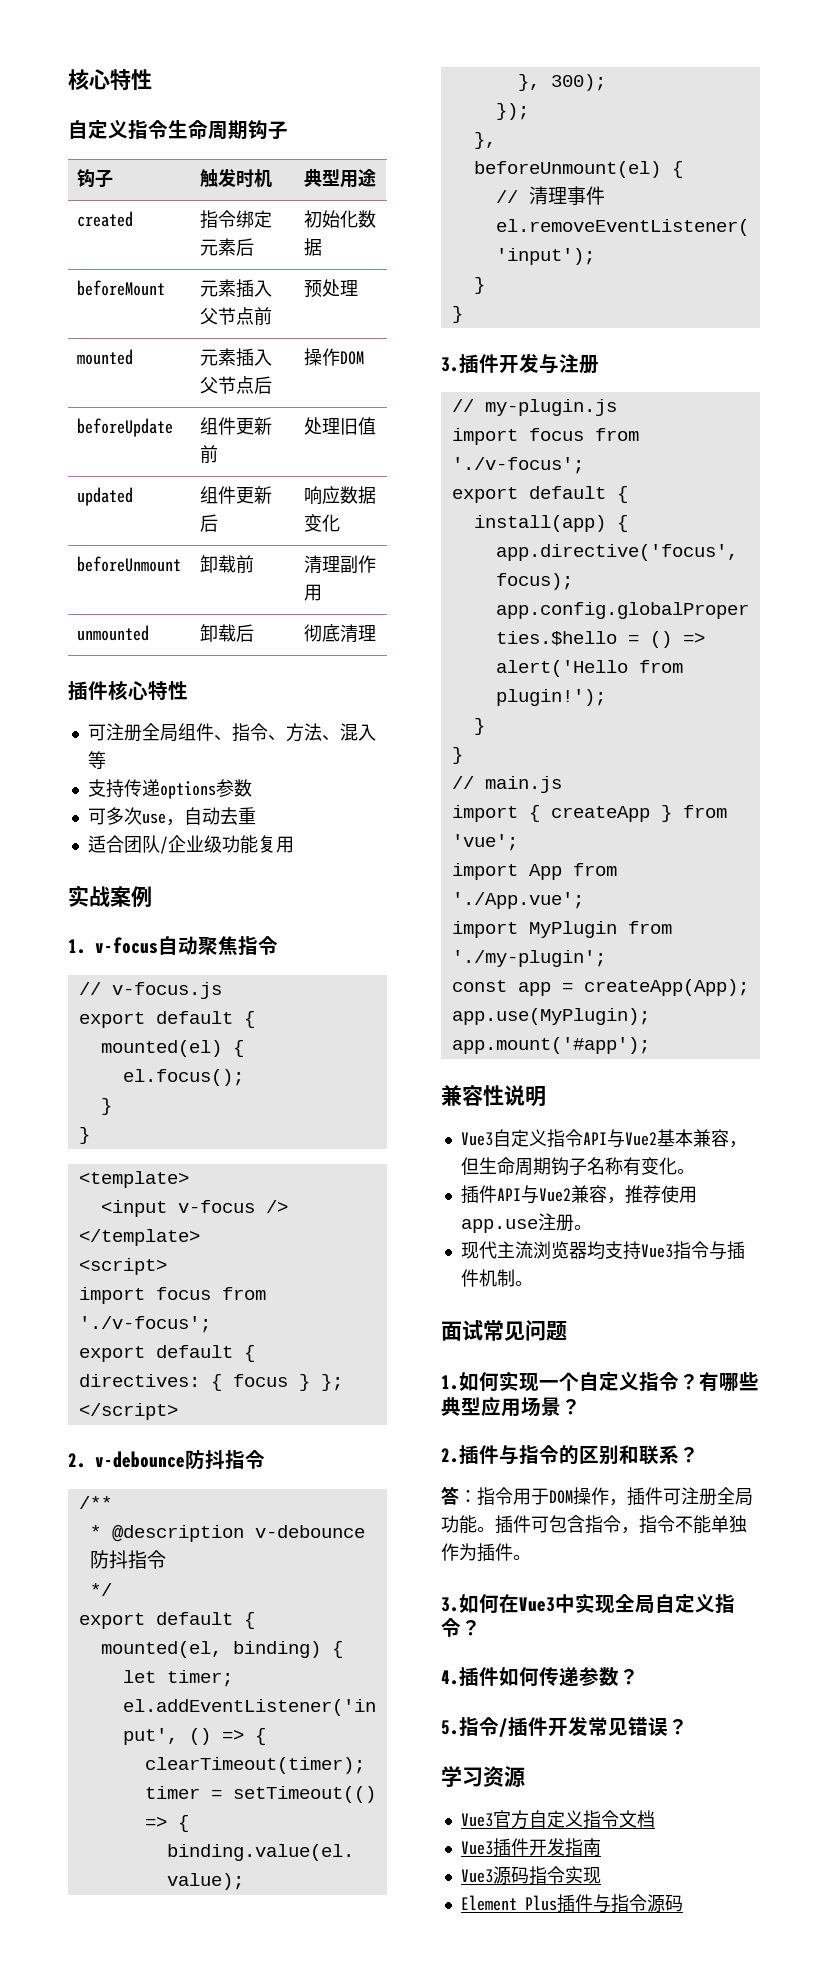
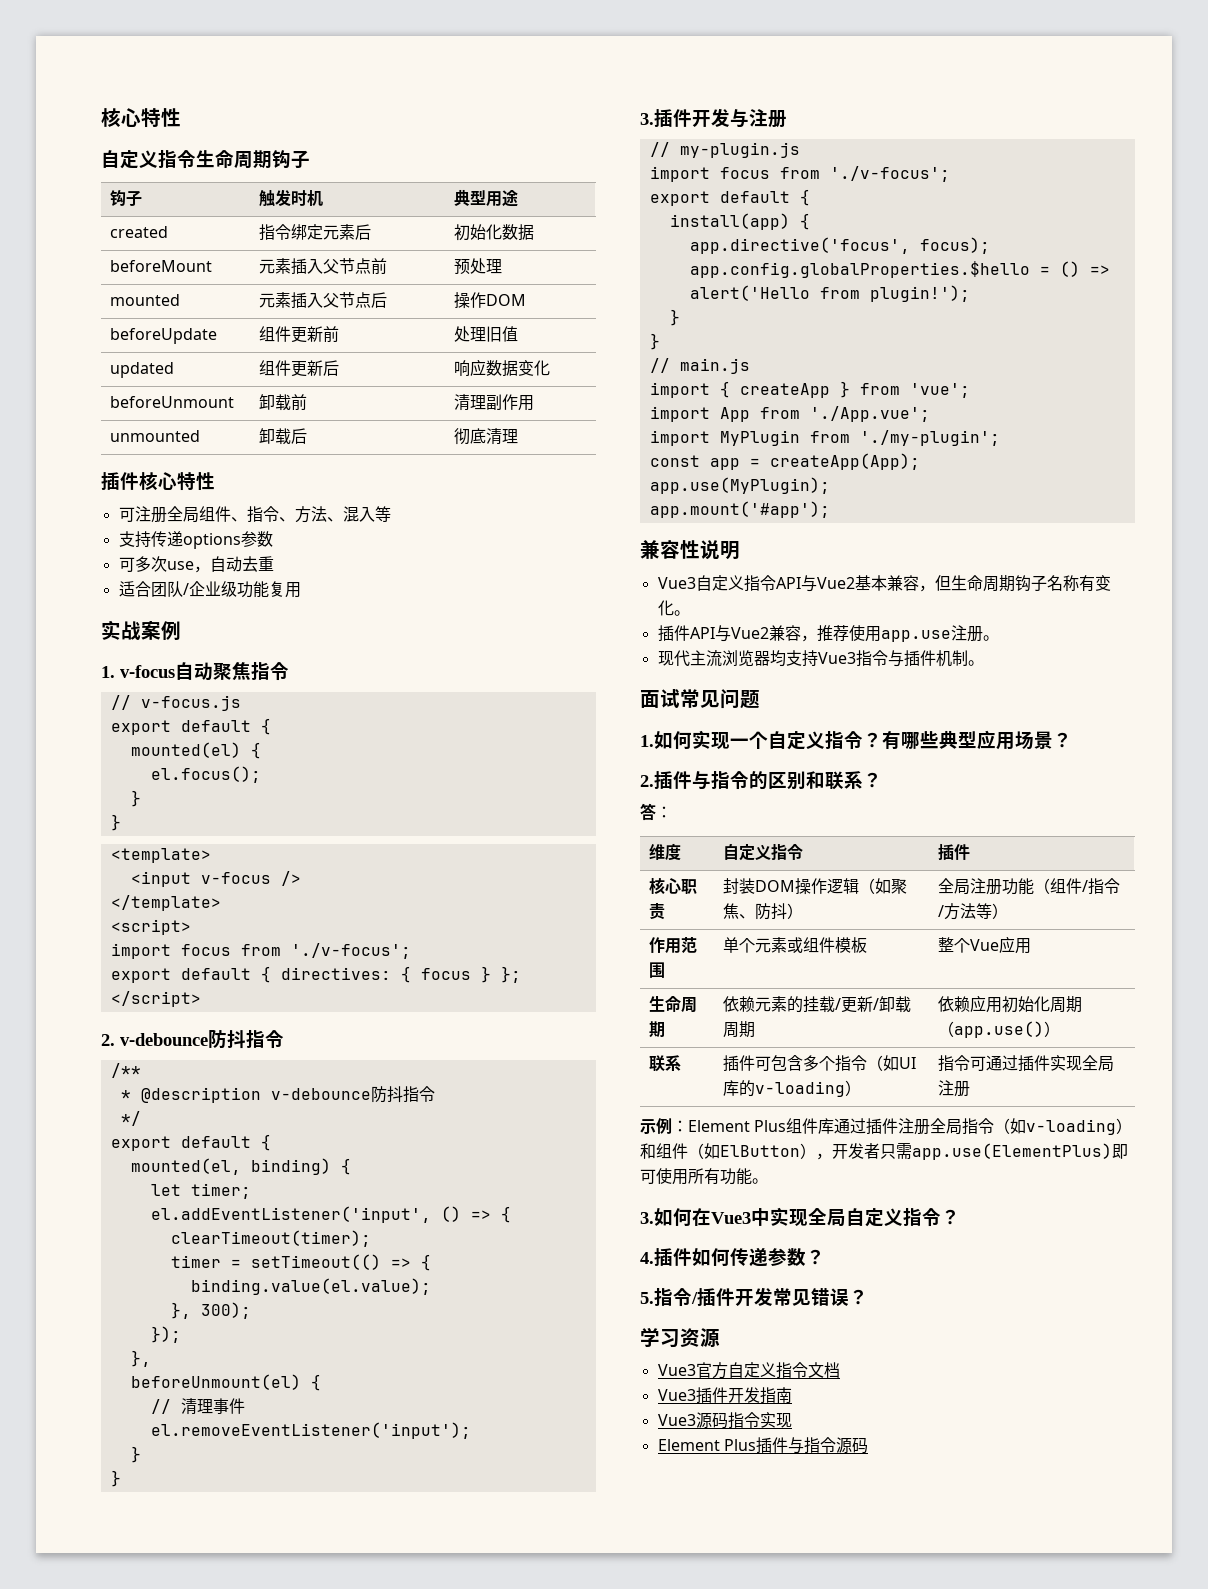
[477,1487,753,1506] [441,1515,747,1534] [441,1543,513,1562] 指令用于DOM操作，插件可注册全局功能。插件可包含指令，指令不能单独作为插件 -> [649,843,682,861] [723,843,804,861] [938,843,971,860] [649,877,698,895] [649,903,666,920] [723,878,908,895] [723,903,804,920] [938,878,1121,895] [938,903,1009,920] [649,937,698,954] [649,962,666,978] [723,937,868,953] [938,936,1032,954] [649,996,698,1013] [649,1021,666,1038] [723,996,912,1013] [723,1021,756,1038] [938,995,1083,1013] [938,1021,1061,1038] [649,1055,682,1072] [723,1055,917,1072] [723,1080,862,1097] [938,1055,1115,1072] [938,1080,971,1097] [640,1118,1133,1135] [640,1143,1128,1160] [640,1168,752,1185] // 维度 | 自定义指令 | 插件 // 核心职责 | 封装DOM操作逻辑（如聚焦、防抖） | 全局注册功能（组件/指令/方法等） // 作用范围 | 单个元素或组件模板 | 整个Vue应用 // 生命周期 | 依赖元素的挂载/更新/卸载周期 | 依赖应用初始化周期（app.use()） // 联系 | 插件可包含多个指令（如UI库的v-loading） | 指令可通过插件实现全局注册 // 示例：Element Plus组件库通过插件注册全局指令（如v-loading）和组件（如ElButton），开发者只需app.use(ElementPlus)即可使用所有功能

